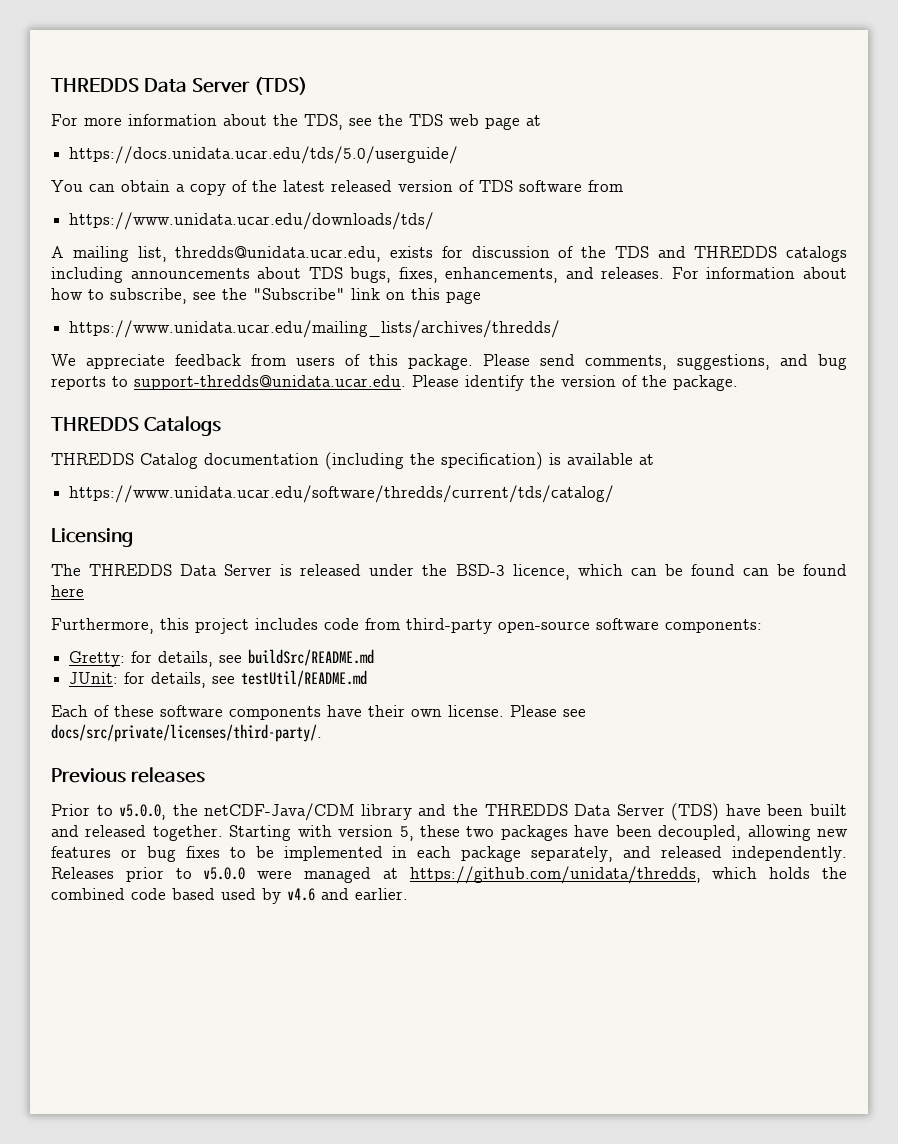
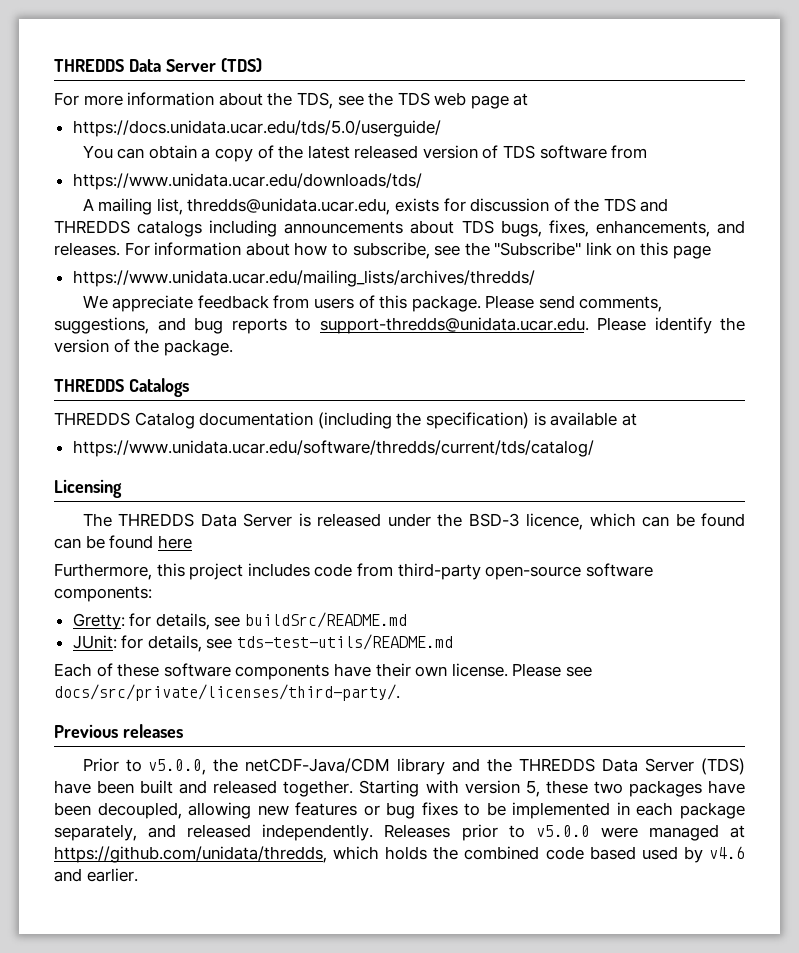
[241,670,368,687] testUtil/README.md -> [237,634,454,650] tds-test-utils/README.md

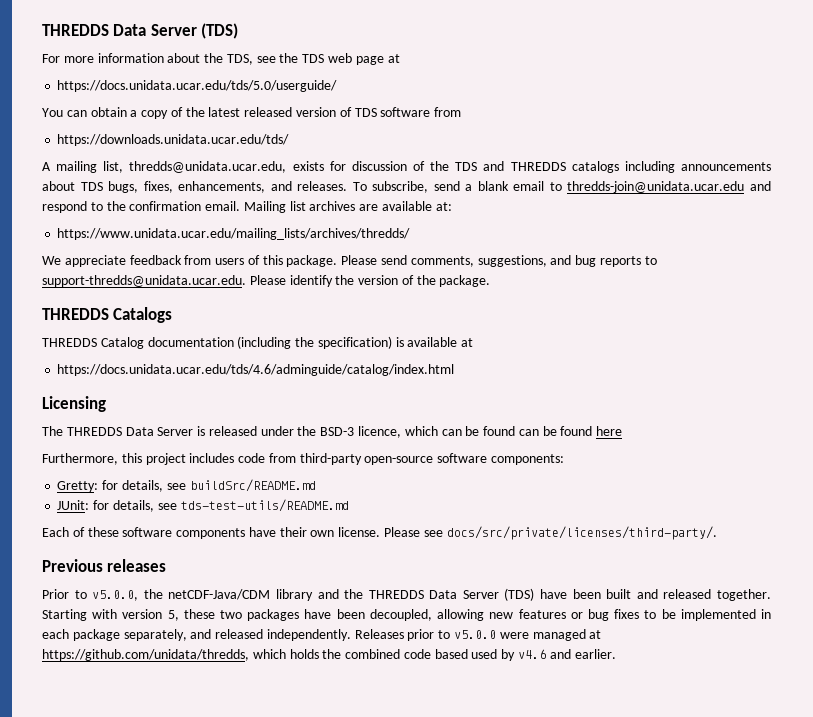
[72,173,422,190] https://www.unidata.ucar.edu/downloads/tds/ -> [57,134,290,146] https://downloads.unidata.ucar.edu/tds/
[124,242,711,259] For information about how to subscribe, see the "Subscribe" link on this page -> [352,181,771,193] [42,201,452,213] To subscribe, send a blank email to thredds-join@unidata.ucar.edu and respond to the confirmation email. Mailing list archives are available at:
[72,440,594,457] https://www.unidata.ucar.edu/software/thredds/current/tds/catalog/ -> [57,364,455,376] https://docs.unidata.ucar.edu/tds/4.6/adminguide/catalog/index.html

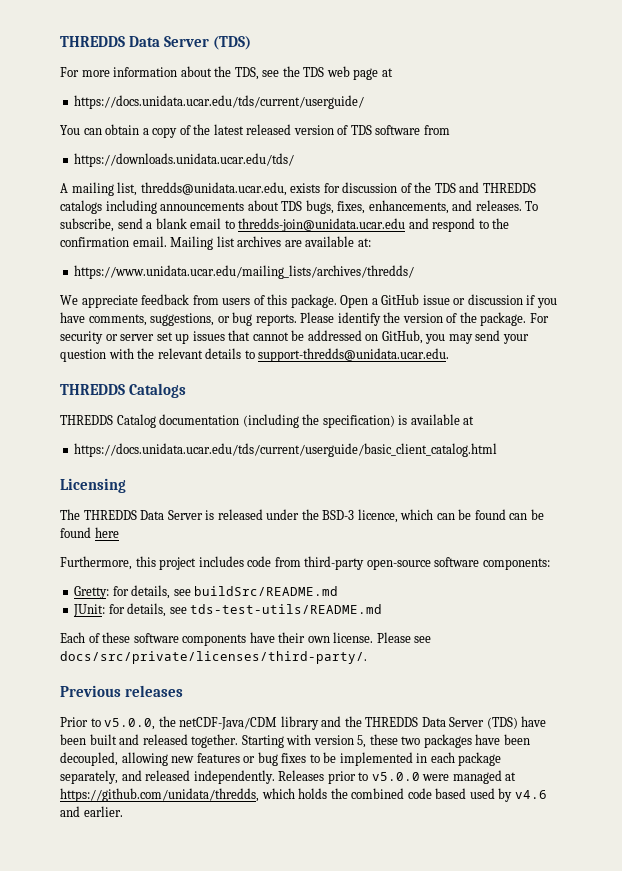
[57,80,338,92] https://docs.unidata.ucar.edu/tds/5.0/userguide/ -> [74,95,365,109] https://docs.unidata.ucar.edu/tds/current/userguide/
[341,255,657,267] [42,275,246,287] Please send comments, suggestions, and bug reports to support-thredds@unidata.ucar.edu. -> [340,294,557,308] [60,312,297,326] Open a GitHub issue or discussion if you have comments, suggestions, or bug reports.
(491, 281) none -> [529,313,549,323] [60,330,529,344] [60,348,450,362] For security or server set up issues that cannot be addressed on GitHub, you may send your question with the relevant details to support-thredds@unidata.ucar.edu.
[57,364,455,376] https://docs.unidata.ucar.edu/tds/4.6/adminguide/catalog/index.html -> [74,443,498,457] https://docs.unidata.ucar.edu/tds/current/userguide/basic_client_catalog.html

